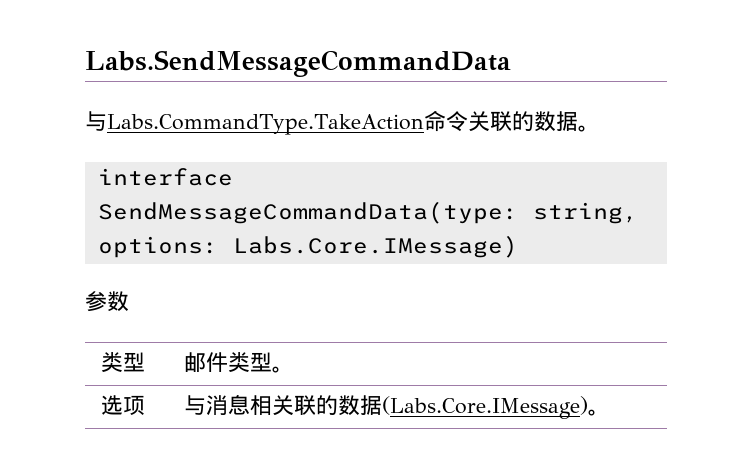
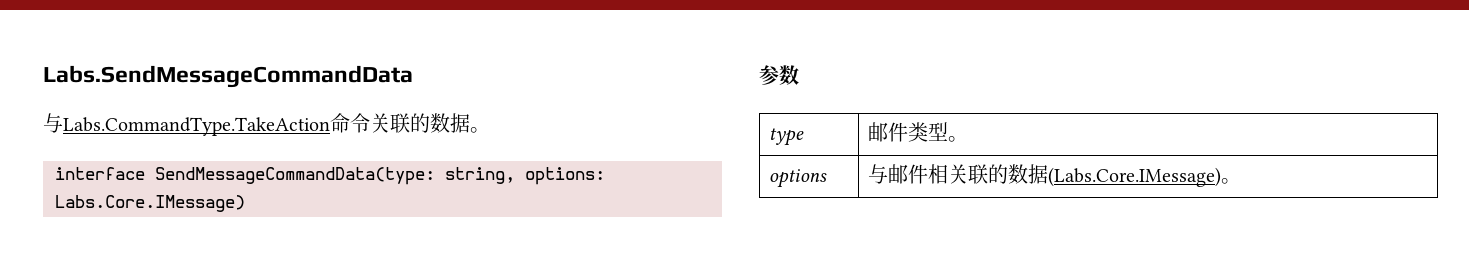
[100,352,145,372] 类型 -> [769,128,805,146] type
[100,395,145,415] [183,394,250,415] 选项 | 与消息 -> [769,169,828,188] [868,164,929,184] options | 与邮件

